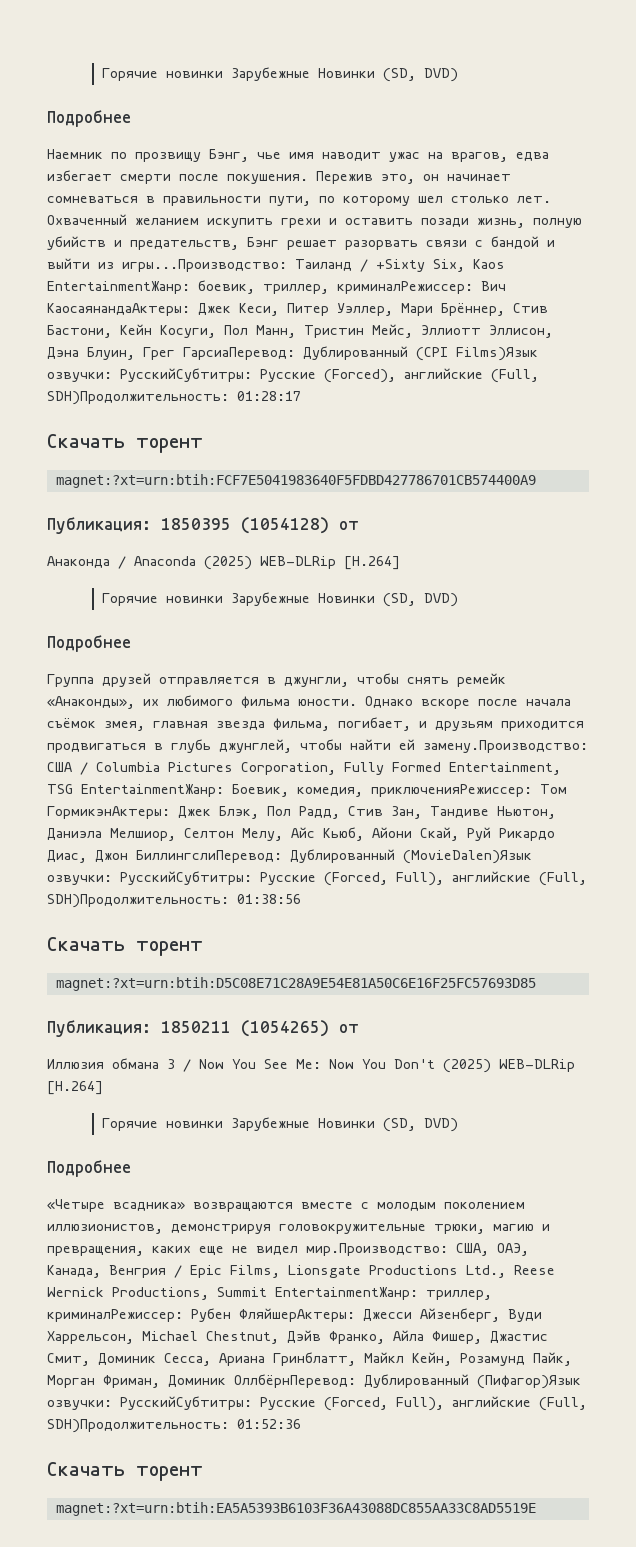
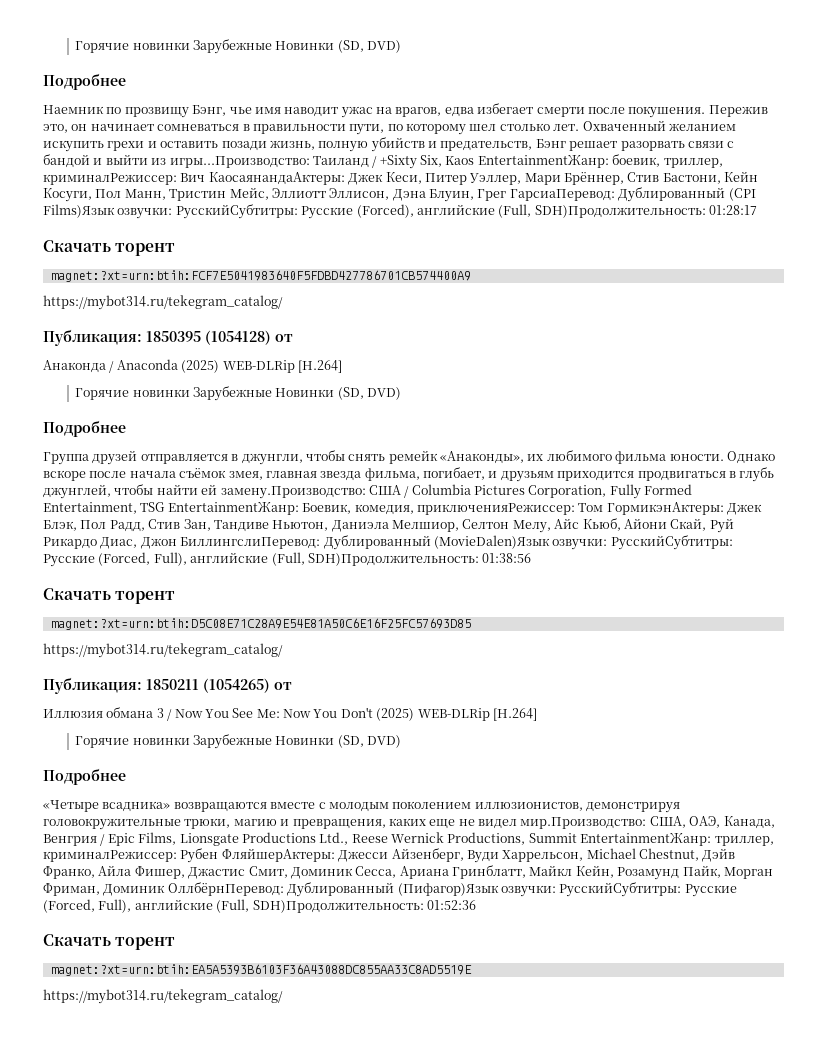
(536, 481) none -> [43,295,283,310] // https://mybot314.ru/tekegram_catalog/
(536, 984) none -> [43,643,283,658] // https://mybot314.ru/tekegram_catalog/
(536, 1509) none -> [43,989,283,1004] // https://mybot314.ru/tekegram_catalog/

